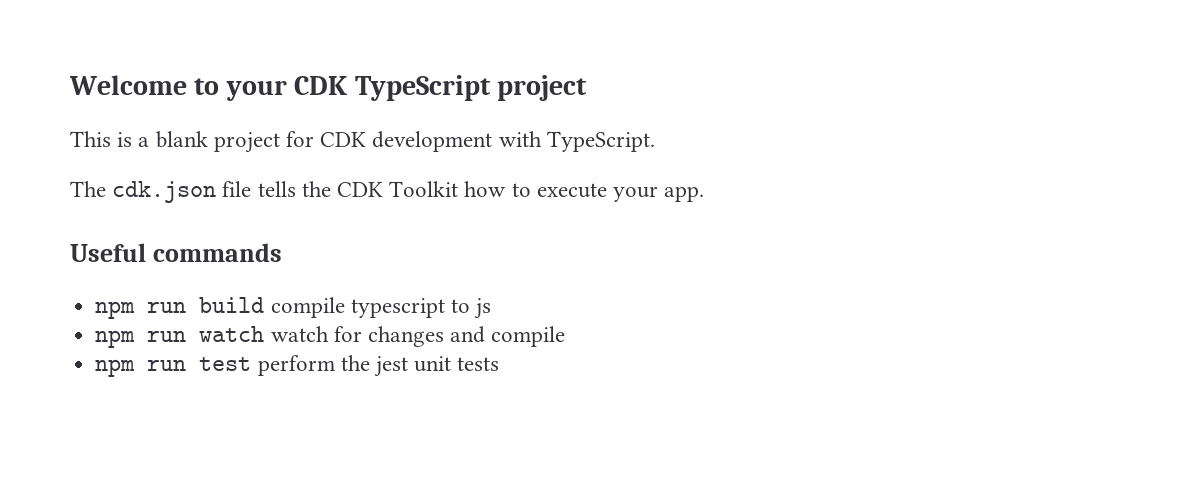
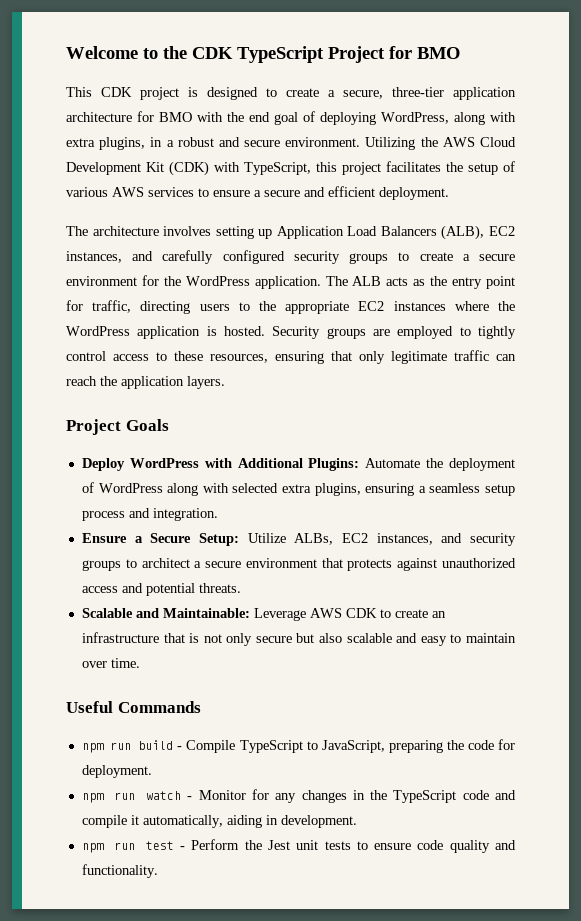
[225,80,287,101] your -> [163,46,187,59] the
[497,75,588,101] [70,131,655,153] [70,181,705,203] project // This is a blank project for CDK development with TypeScript. // The cdk.json file tells the CDK Toolkit how to execute your app. -> [328,46,460,63] [66,87,516,100] [66,111,516,125] [66,137,516,150] [66,161,515,176] [66,186,449,200] [66,225,515,240] [66,250,515,264] [66,275,516,289] [66,300,515,314] [66,326,516,339] [66,350,516,364] [66,376,225,389] [66,419,169,435] [81,458,515,471] [81,482,515,496] [81,508,218,521] [81,533,516,546] [81,558,516,571] [81,583,241,596] [81,608,446,621] [81,632,516,646] [81,658,140,668] Project for BMO // This CDK project is designed to create a secure, three-tier application architecture for BMO with the end goal of deploying WordPress, along with extra plugins, in a robust and secure environment. Utilizing the AWS Cloud Development Kit (CDK) with TypeScript, this project facilitates the setup of various AWS services to ensure a secure and efficient deployment. // The architecture involves setting up Application Load Balancers (ALB), EC2 instances, and carefully configured security groups to create a secure environment for the WordPress application. The ALB acts as the entry point for traffic, directing users to the appropriate EC2 instances where the WordPress application is hosted. Security groups are employed to tightly control access to these resources, ensuring that only legitimate traffic can reach the application layers. // Project Goals // Deploy WordPress with Additional Plugins: Automate the deployment of WordPress along with selected extra plugins, ensuring a seamless setup process and integration. // Ensure a Secure Setup: Utilize ALBs, EC2 instances, and security groups to architect a secure environment that protects against unauthorized access and potential threats. // Scalable and Maintainable: Leverage AWS CDK to create an infrastructure that is not only secure but also scalable and easy to maintain over time.
[152,243,282,262] commands -> [117,701,201,713] Commands
[270,297,492,319] [95,326,566,348] [95,355,500,377] compile typescript to js // npm run watch watch for changes and compile // npm run test perform the jest unit tests -> [177,739,515,753] [81,765,152,778] [81,789,517,803] [81,815,357,828] [81,839,516,853] [81,864,158,878] - Compile TypeScript to JavaScript, preparing the code for deployment. // npm run watch - Monitor for any changes in the TypeScript code and compile it automatically, aiding in development. // npm run test - Perform the Jest unit tests to ensure code quality and functionality.

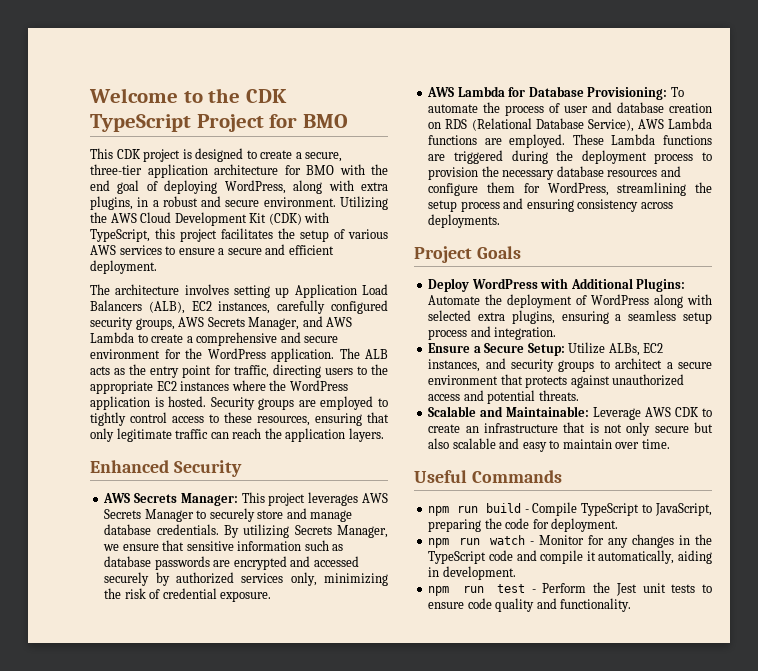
[132,251,154,261] and -> (271, 307) none
[349,252,470,264] groups to create a -> [135,316,353,330] [90,332,301,346] groups, AWS Secrets Manager, and AWS Lambda to create a comprehensive and
(225, 382) none -> [90,460,242,477] [103,492,388,506] [104,508,353,522] [104,524,388,538] [103,540,344,551] [104,556,359,570] [104,572,388,586] [104,588,272,602] [427,86,684,100] [428,102,712,116] [428,118,712,132] [428,134,712,148] [428,150,712,164] [428,166,681,180] [428,182,712,196] [428,198,673,212] [428,214,501,228] // Enhanced Security // AWS Secrets Manager: This project leverages AWS Secrets Manager to securely store and manage database credentials. By utilizing Secrets Manager, we ensure that sensitive information such as database passwords are encrypted and accessed securely by authorized services only, minimizing the risk of credential exposure. // AWS Lambda for Database Provisioning: To automate the process of user and database creation on RDS (Relational Database Service), AWS Lambda functions are employed. These Lambda functions are triggered during the deployment process to provision the necessary database resources and configure them for WordPress, streamlining the setup process and ensuring consistency across deployments.

